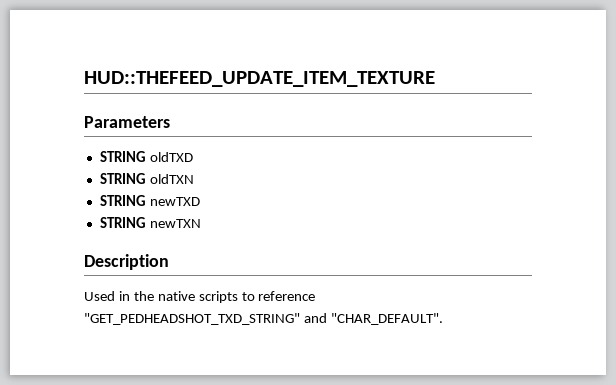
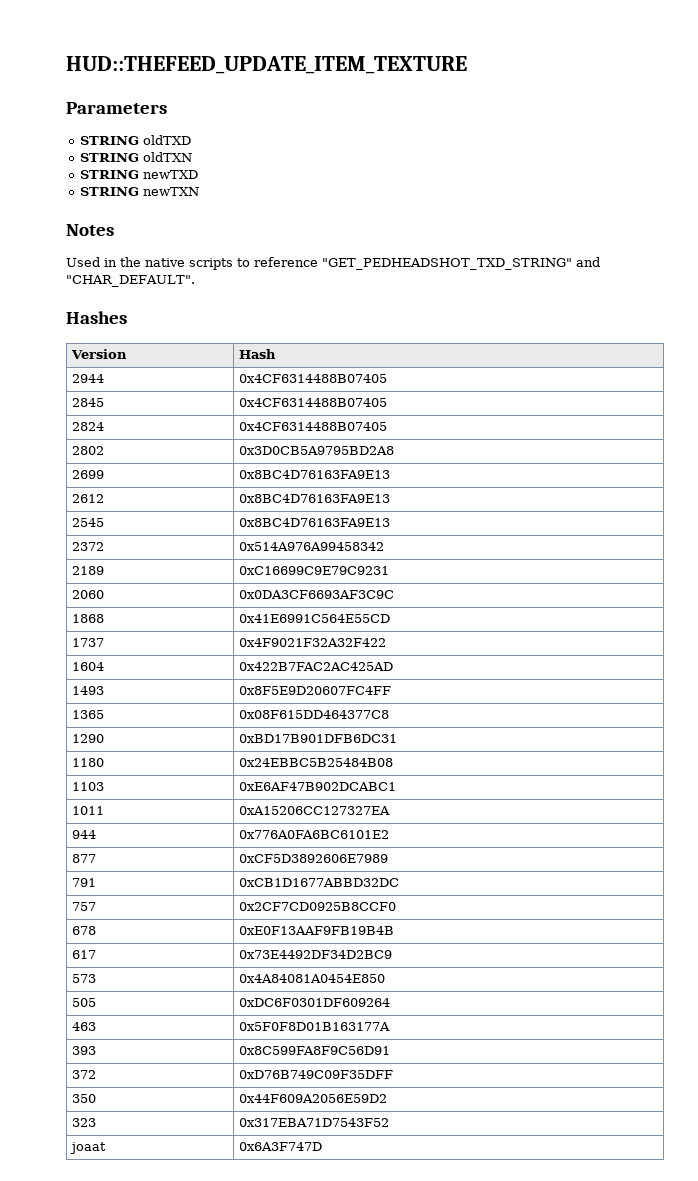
[84,254,169,270] Description -> [66,224,114,236] Notes
(443, 319) none -> [66,311,127,324] [70,349,128,359] [238,349,276,359] [71,374,104,383] [238,374,387,383] [71,398,104,407] [238,398,387,407] [71,422,104,431] [238,422,387,431] [71,446,104,455] [238,446,394,455] [71,470,104,479] [238,470,391,479] [71,494,104,503] [238,494,391,503] [71,518,104,527] [238,518,391,527] [71,542,104,551] [238,542,384,551] [71,566,104,575] [238,566,389,575] [71,590,104,599] [238,590,394,599] [71,614,104,623] [238,614,390,623] [71,638,104,647] [238,638,386,647] [71,662,104,671] [238,662,394,671] [71,686,104,695] [238,686,391,695] [71,710,104,719] [238,710,389,719] [71,734,104,743] [238,734,397,743] [71,758,104,767] [238,758,393,767] [71,782,104,791] [238,782,396,791] [71,806,104,815] [238,806,390,815] [71,830,96,839] [238,830,390,839] [71,854,96,863] [238,854,388,863] [71,878,96,887] [238,878,399,887] [71,902,96,911] [238,902,396,911] [71,926,96,935] [238,926,394,935] [71,950,96,959] [238,950,392,959] [71,974,96,983] [238,974,385,983] [71,998,96,1007] [238,998,390,1007] [71,1022,96,1031] [238,1022,390,1031] [71,1046,96,1055] [238,1046,391,1055] [71,1070,96,1079] [238,1070,393,1079] [71,1094,96,1103] [238,1094,387,1103] [71,1118,96,1127] [238,1118,389,1127] [69,1142,106,1154] [238,1142,322,1151] // Hashes // Version | Hash // 2944 | 0x4CF6314488B07405 // 2845 | 0x4CF6314488B07405 // 2824 | 0x4CF6314488B07405 // 2802 | 0x3D0CB5A9795BD2A8 // 2699 | 0x8BC4D76163FA9E13 // 2612 | 0x8BC4D76163FA9E13 // 2545 | 0x8BC4D76163FA9E13 // 2372 | 0x514A976A99458342 // 2189 | 0xC16699C9E79C9231 // 2060 | 0x0DA3CF6693AF3C9C // 1868 | 0x41E6991C564E55CD // 1737 | 0x4F9021F32A32F422 // 1604 | 0x422B7FAC2AC425AD // 1493 | 0x8F5E9D20607FC4FF // 1365 | 0x08F615DD464377C8 // 1290 | 0xBD17B901DFB6DC31 // 1180 | 0x24EBBC5B25484B08 // 1103 | 0xE6AF47B902DCABC1 // 1011 | 0xA15206CC127327EA // 944 | 0x776A0FA6BC6101E2 // 877 | 0xCF5D3892606E7989 // 791 | 0xCB1D1677ABBD32DC // 757 | 0x2CF7CD0925B8CCF0 // 678 | 0xE0F13AAF9FB19B4B // 617 | 0x73E4492DF34D2BC9 // 573 | 0x4A84081A0454E850 // 505 | 0xDC6F0301DF609264 // 463 | 0x5F0F8D01B163177A // 393 | 0x8C599FA8F9C56D91 // 372 | 0xD76B749C09F35DFF // 350 | 0x44F609A2056E59D2 // 323 | 0x317EBA71D7543F52 // joaat | 0x6A3F747D

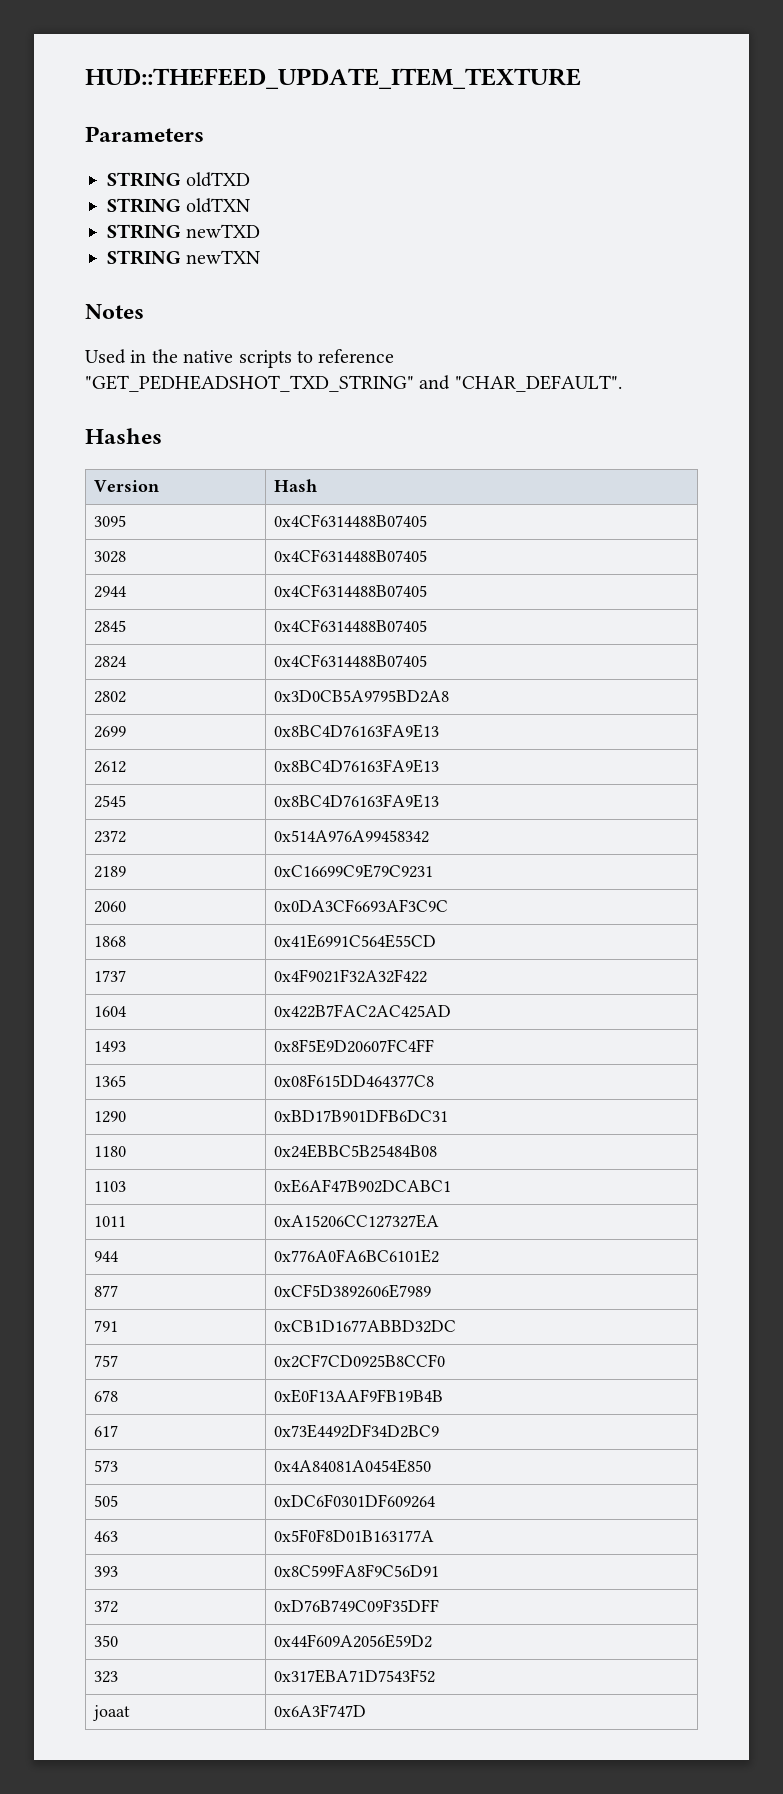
(276, 354) none -> [94,515,127,527] [274,514,428,527] [94,551,127,563] [274,549,428,562] // 3095 | 0x4CF6314488B07405 // 3028 | 0x4CF6314488B07405

